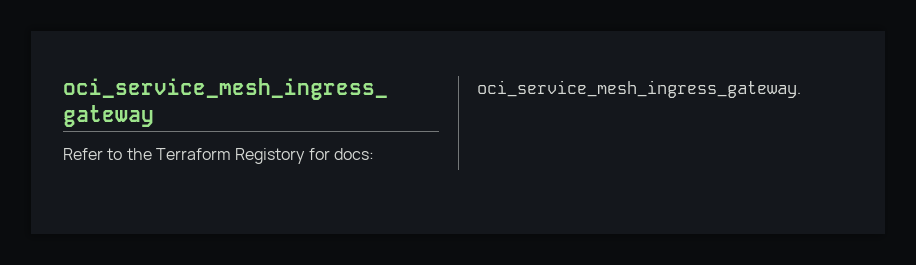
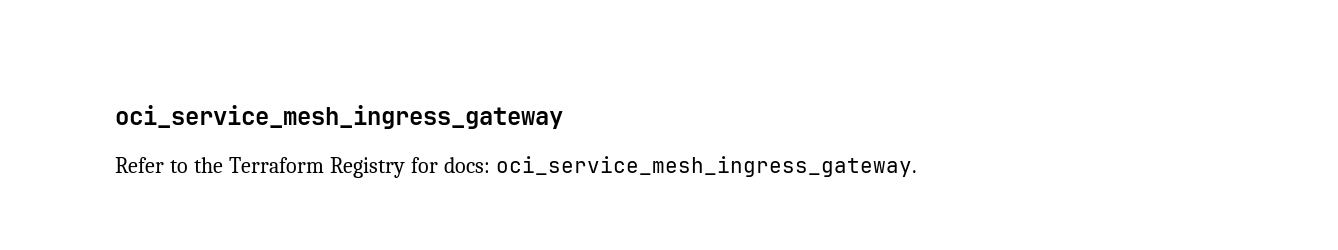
[235,148,306,164] Registory -> [329,157,405,178] Registry

